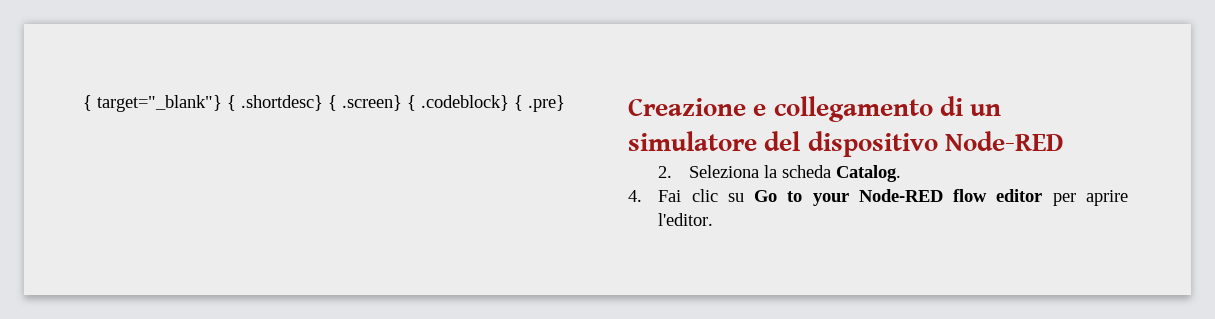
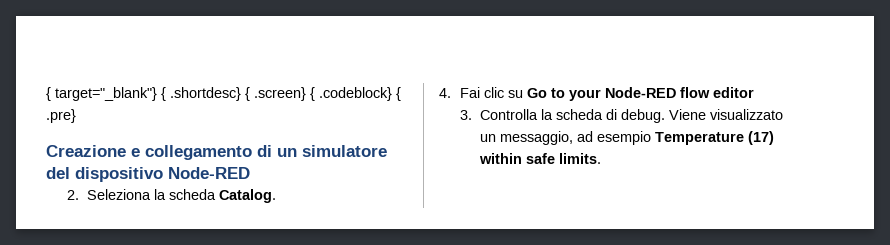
[1052,190,1128,206] [658,213,714,226] per aprire l'editor. -> [459,109,784,123] [480,131,775,145] [479,153,602,164] // 3. Controlla la scheda di debug. Viene visualizzato un messaggio, ad esempio Temperature (17) within safe limits.

